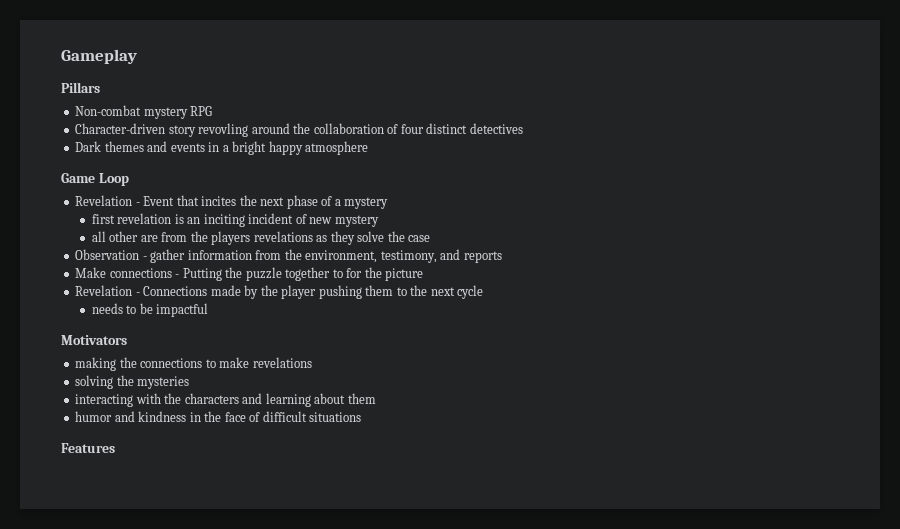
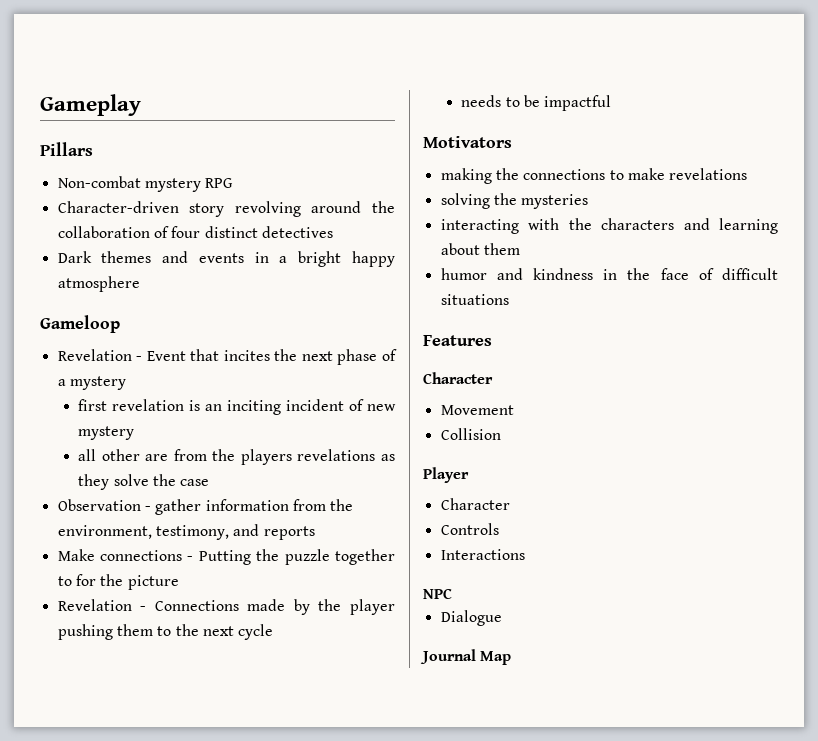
[198,123,249,137] revovling -> [234,201,301,217] revolving
[61,173,129,186] Game Loop -> [40,315,120,333] Gameloop
(115, 448) none -> [423,372,493,384] [440,405,514,415] [440,428,501,440] [423,467,469,483] [440,498,510,510] [440,523,499,535] [440,549,525,560] [423,588,452,599] [440,610,502,626] [420,649,512,665] // Character // Movement // Collision // Player // Character // Controls // Interactions // NPC // Dialogue // Journal Map

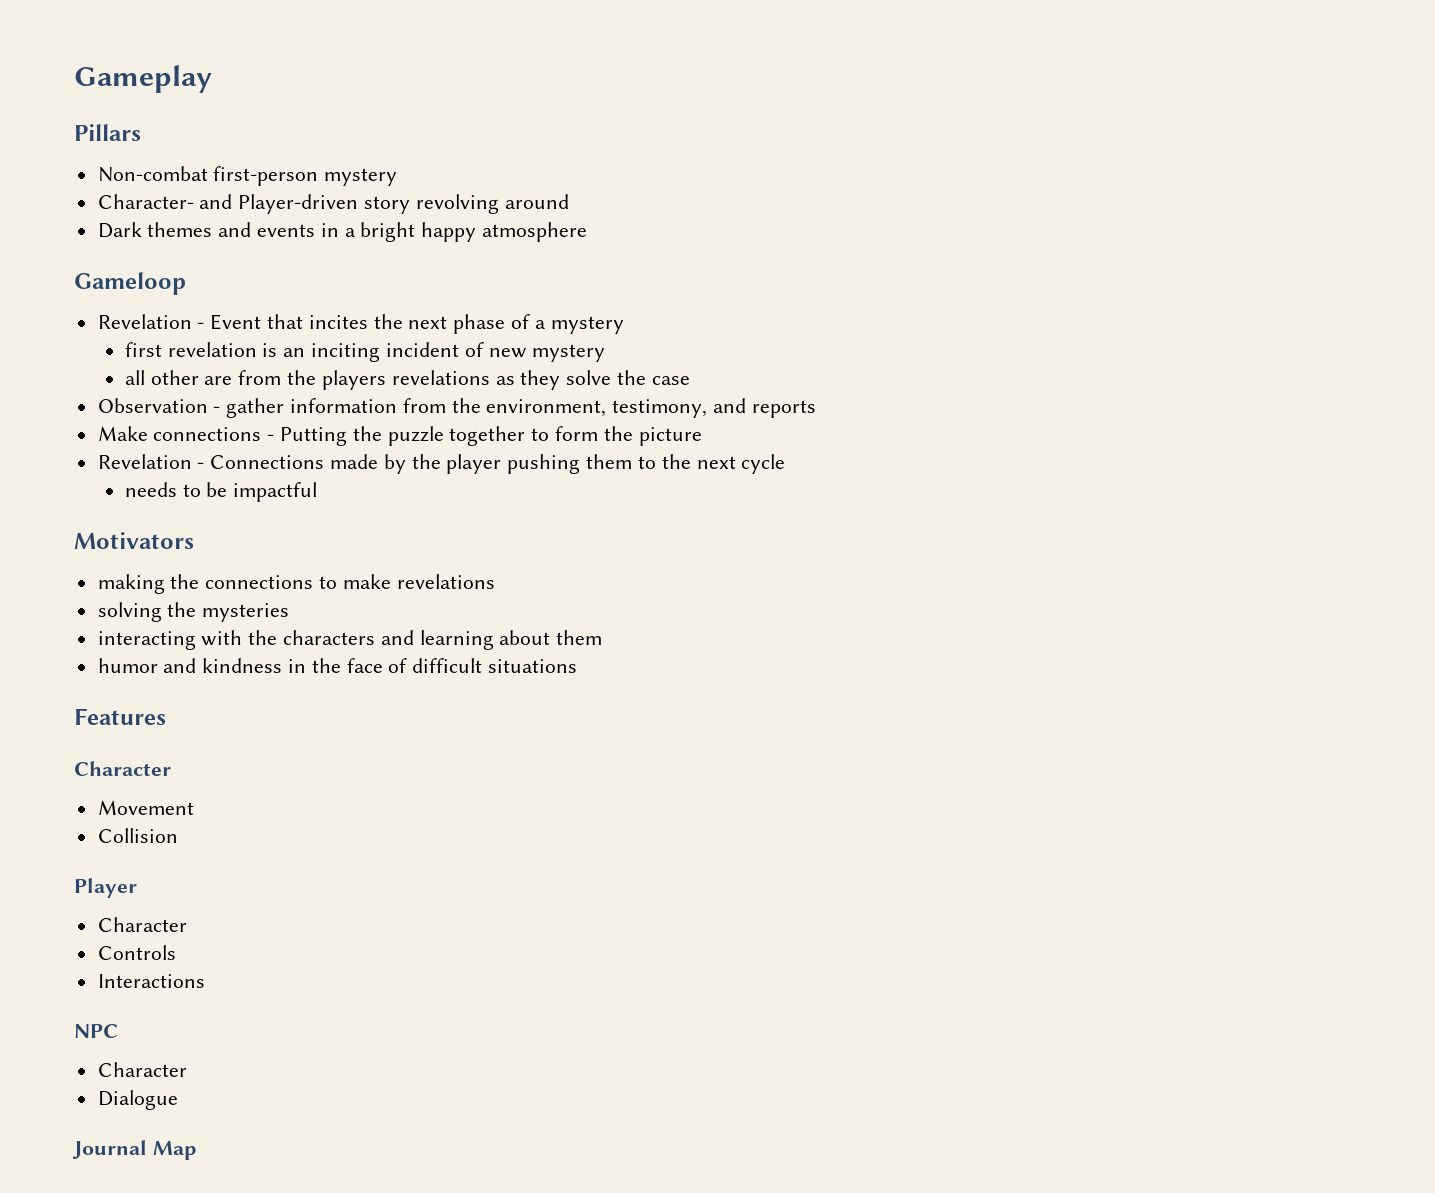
[144,178,234,192] [57,201,179,213] mystery RPG // Character-driven -> [213,166,398,186] [97,194,359,214] first-person mystery // Character- and Player-driven
[372,201,395,213] [57,226,333,238] the collaboration of four distinct detectives -> (569, 201) none
[75,574,96,586] for -> [555,426,599,441] form
(452, 593) none -> [97,1062,187,1077] // Character

